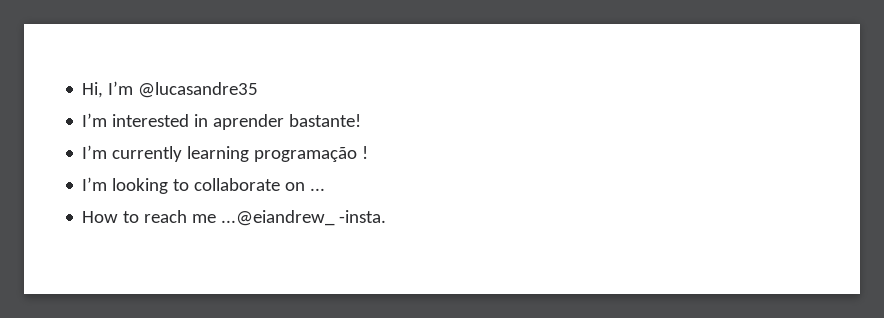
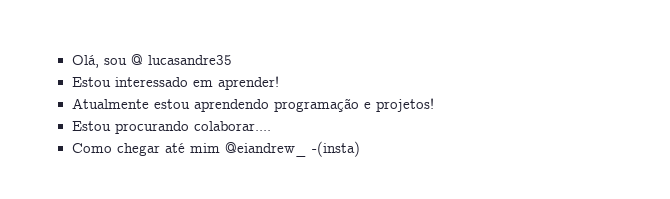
[82,81,259,98] [82,113,362,130] [82,145,369,162] [82,177,326,194] [82,210,387,226] Hi, I’m @lucasandre35 // I’m interested in aprender bastante! // I’m currently learning programação ! // I’m looking to collaborate on ... // How to reach me ...@eiandrew_ -insta. -> [71,54,232,68] [71,76,279,90] [71,98,434,112] [71,121,271,134] [71,141,360,157] Olá, sou @ lucasandre35 // Estou interessado em aprender! // Atualmente estou aprendendo programação e projetos! // Estou procurando colaborar.... // Como chegar até mim @eiandrew_ -(insta)

